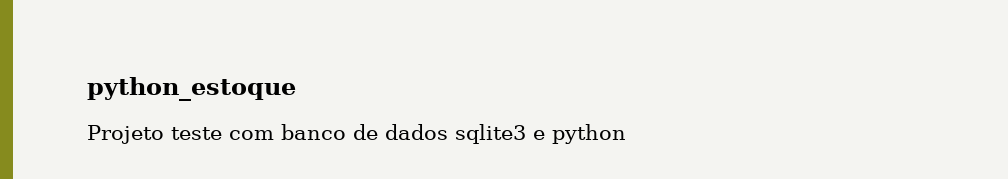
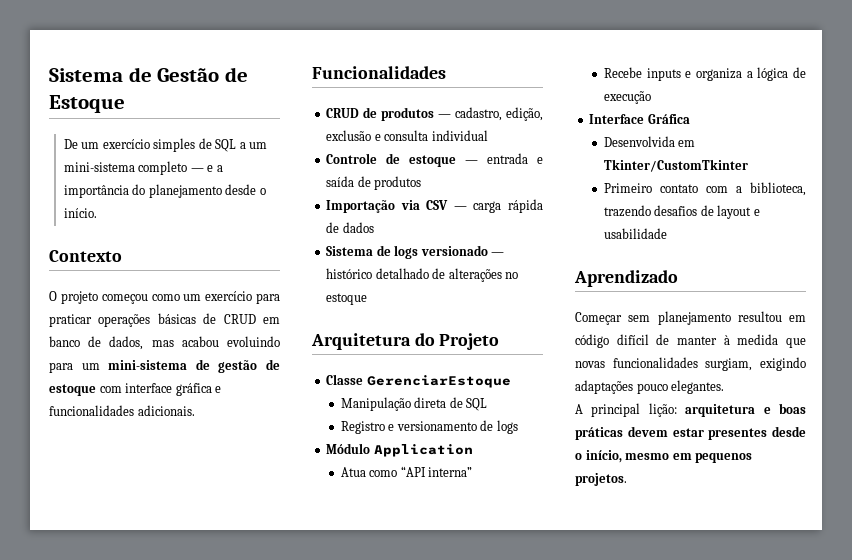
[87,77,296,101] [87,124,626,144] python_estoque // Projeto teste com banco de dados sqlite3 e python -> [49,67,248,82] [49,95,125,113] [63,138,268,152] [63,161,223,175] [63,184,266,198] [63,208,97,218] [49,250,122,262] [49,291,280,304] [49,313,280,327] [49,336,280,350] [49,359,280,373] [49,383,222,396] [49,405,195,416] [312,66,446,79] [326,107,543,121] [326,130,488,141] [326,153,543,167] [326,176,422,190] [326,199,543,213] [326,222,374,233] [326,245,505,259] [326,268,519,282] [326,293,368,305] [311,333,500,350] [326,374,511,388] [340,397,488,411] [340,420,518,434] [326,443,473,457] [340,466,473,477] [603,67,806,81] [603,91,651,104] [589,114,690,124] [603,136,696,147] [603,159,748,172] [603,182,806,196] [603,205,760,219] [603,228,667,239] [574,270,678,287] [575,311,806,325] [575,334,806,348] [575,357,806,371] [575,380,725,394] [575,403,806,417] [575,426,806,440] [575,450,753,463] [575,473,627,486] Sistema de Gestão de Estoque // De um exercício simples de SQL a um mini-sistema completo — e a importância do planejamento desde o início. // Contexto // O projeto começou como um exercício para praticar operações básicas de CRUD em banco de dados, mas acabou evoluindo para um mini-sistema de gestão de estoque com interface gráfica e funcionalidades adicionais. // Funcionalidades // CRUD de produtos — cadastro, edição, exclusão e consulta individual // Controle de estoque — entrada e saída de produtos // Importação via CSV — carga rápida de dados // Sistema de logs versionado — histórico detalhado de alterações no estoque // Arquitetura do Projeto // Classe GerenciarEstoque // Manipulação direta de SQL // Registro e versionamento de logs // Módulo Application // Atua como “API interna” // Recebe inputs e organiza a lógica de execução // Interface Gráfica // Desenvolvida em Tkinter/CustomTkinter // Primeiro contato com a biblioteca, trazendo desafios de layout e usabilidade // Aprendizado // Começar sem planejamento resultou em código difícil de manter à medida que novas funcionalidades surgiam, exigindo adaptações pouco elegantes. // A principal lição: arquitetura e boas práticas devem estar presentes desde o início, mesmo em pequenos projetos.

